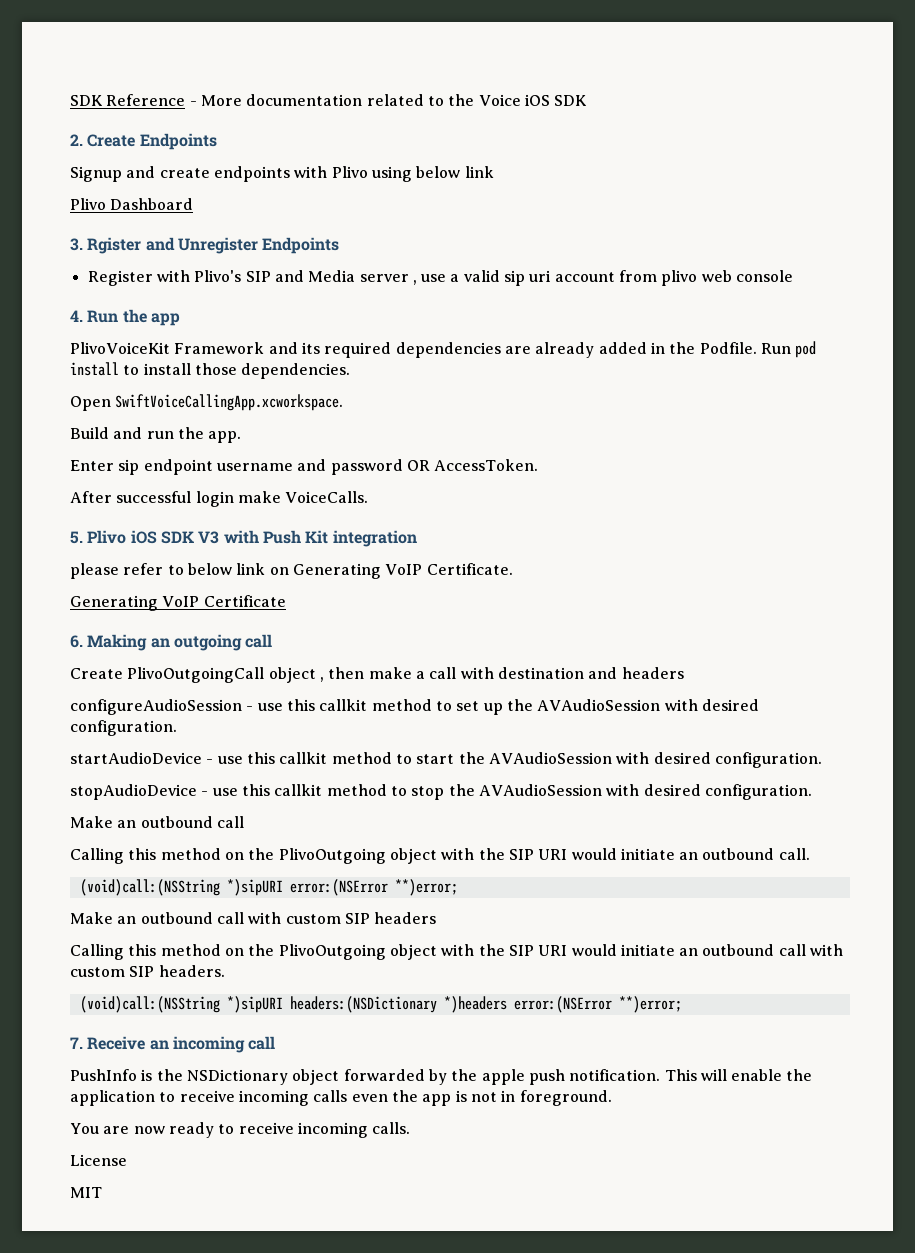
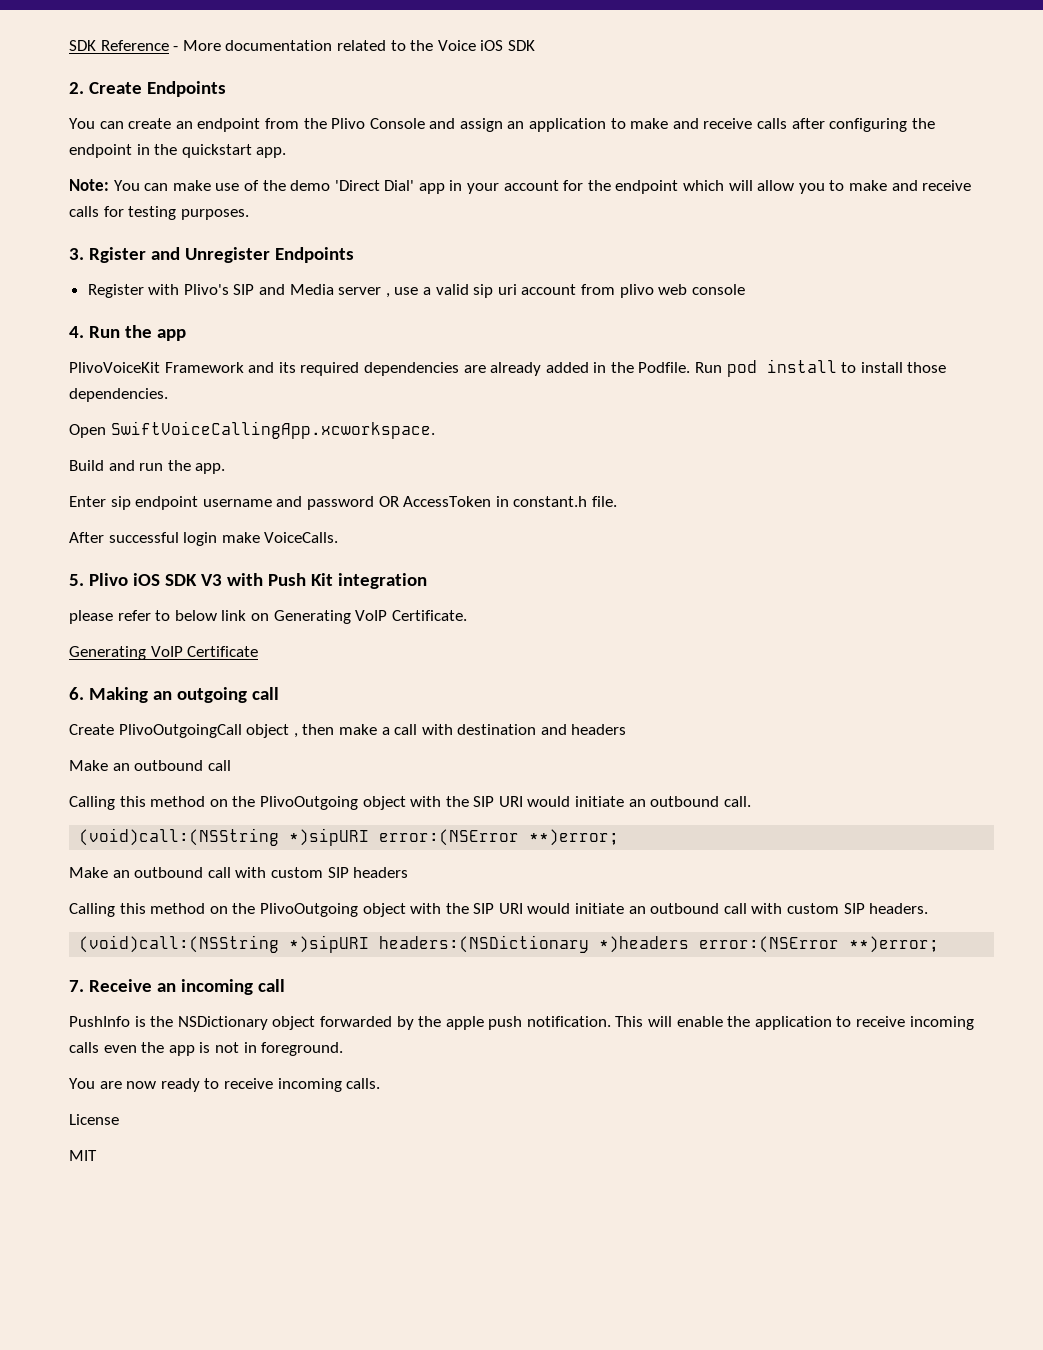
[70,166,494,182] [70,198,194,210] Signup and create endpoints with Plivo using below link // Plivo Dashboard -> [69,118,935,132] [69,144,287,158] [69,179,972,194] [69,206,249,220] You can create an endpoint from the Plivo Console and assign an application to make and receive calls after configuring the endpoint in the quickstart app. // Note: You can make use of the demo 'Direct Dial' app in your account for the endpoint which will allow you to make and receive calls for testing purposes.
[434,459,539,471] AccessToken. -> [403,496,617,507] AccessToken in constant.h file.
[70,699,759,715] [70,720,177,736] [70,752,822,768] [70,784,812,800] // configureAudioSession - use this callkit method to set up the AVAudioSession with desired configuration. // startAudioDevice - use this callkit method to start the AVAudioSession with desired configuration. // stopAudioDevice - use this callkit method to stop the AVAudioSession with desired configuration. -> (627, 729) none

